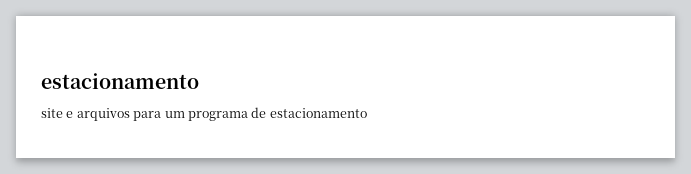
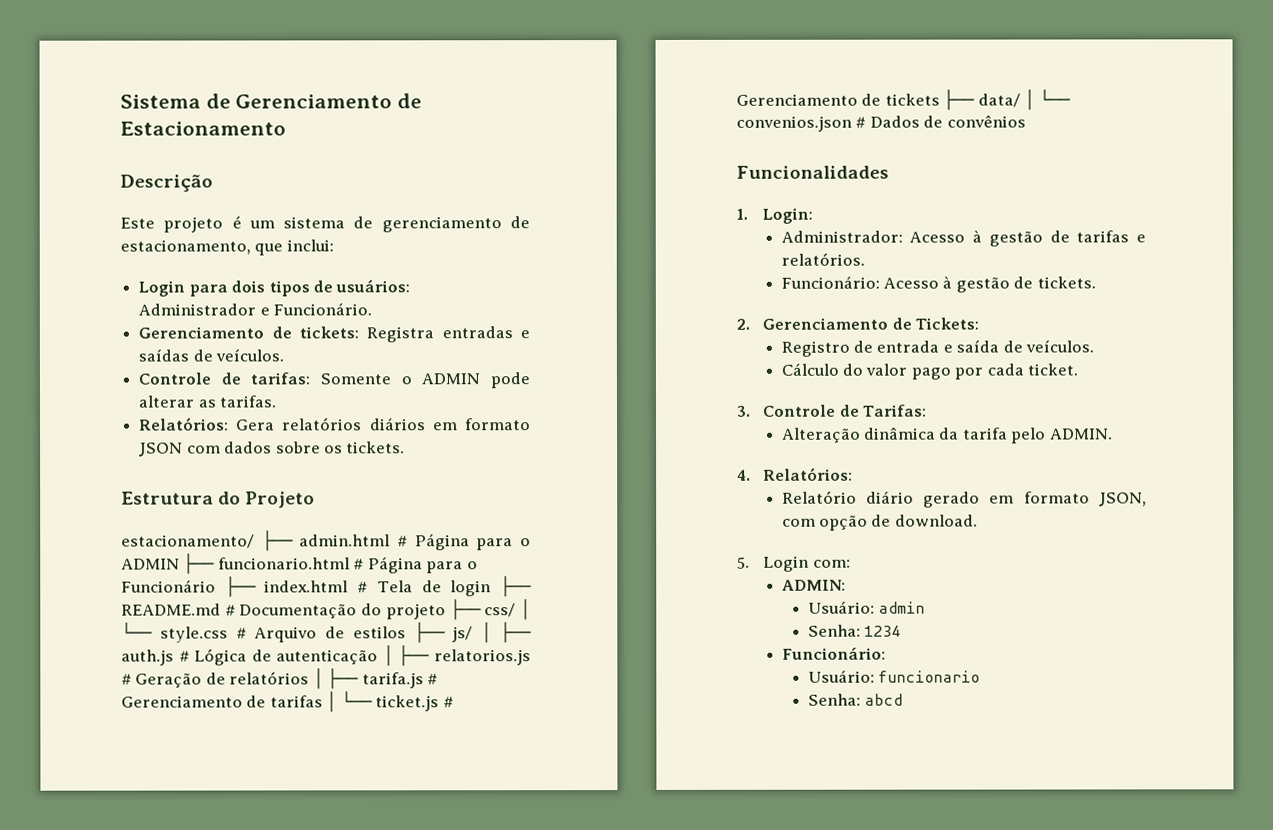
[41,73,199,89] [41,107,367,121] estacionamento // site e arquivos para um programa de estacionamento -> [120,93,423,109] [120,121,286,136] [120,174,213,193] [120,215,530,233] [120,239,334,256] [138,279,411,297] [138,302,373,316] [138,326,530,343] [138,348,285,362] [138,372,530,389] [138,395,277,408] [139,417,532,431] [139,441,406,457] [121,491,316,509] [121,530,531,552] [121,553,478,575] [121,576,532,598] [121,599,531,621] [121,622,532,644] [121,645,531,667] [121,668,439,690] [121,691,454,713] [736,89,1071,111] [736,114,1026,132] [736,165,889,179] [736,207,814,224] [780,229,1146,247] [780,252,865,266] [780,275,1096,293] [736,317,980,330] [780,339,1095,357] [780,362,1079,380] [736,404,928,417] [781,426,1113,444] [737,467,854,481] [781,490,1147,508] [781,514,978,531] [737,555,851,572] [781,579,846,591] [807,600,926,614] [807,624,902,637] [781,646,886,660] [807,669,981,683] [807,693,904,706] Sistema de Gerenciamento de Estacionamento // Descrição // Este projeto é um sistema de gerenciamento de estacionamento, que inclui: // Login para dois tipos de usuários: Administrador e Funcionário. // Gerenciamento de tickets: Registra entradas e saídas de veículos. // Controle de tarifas: Somente o ADMIN pode alterar as tarifas. // Relatórios: Gera relatórios diários em formato JSON com dados sobre os tickets. // Estrutura do Projeto // estacionamento/ ├── admin.html # Página para o ADMIN ├── funcionario.html # Página para o Funcionário ├── index.html # Tela de login ├── README.md # Documentação do projeto ├── css/ │ └── style.css # Arquivo de estilos ├── js/ │ ├── auth.js # Lógica de autenticação │ ├── relatorios.js # Geração de relatórios │ ├── tarifa.js # Gerenciamento de tarifas │ └── ticket.js # Gerenciamento de tickets ├── data/ │ └── convenios.json # Dados de convênios // Funcionalidades // 1. Login: // Administrador: Acesso à gestão de tarifas e relatórios. // Funcionário: Acesso à gestão de tickets. // 2. Gerenciamento de Tickets: // Registro de entrada e saída de veículos. // Cálculo do valor pago por cada ticket. // 3. Controle de Tarifas: // Alteração dinâmica da tarifa pelo ADMIN. // 4. Relatórios: // Relatório diário gerado em formato JSON, com opção de download. // 5. Login com: // ADMIN: // Usuário: admin // Senha: 1234 // Funcionário: // Usuário: funcionario // Senha: abcd

